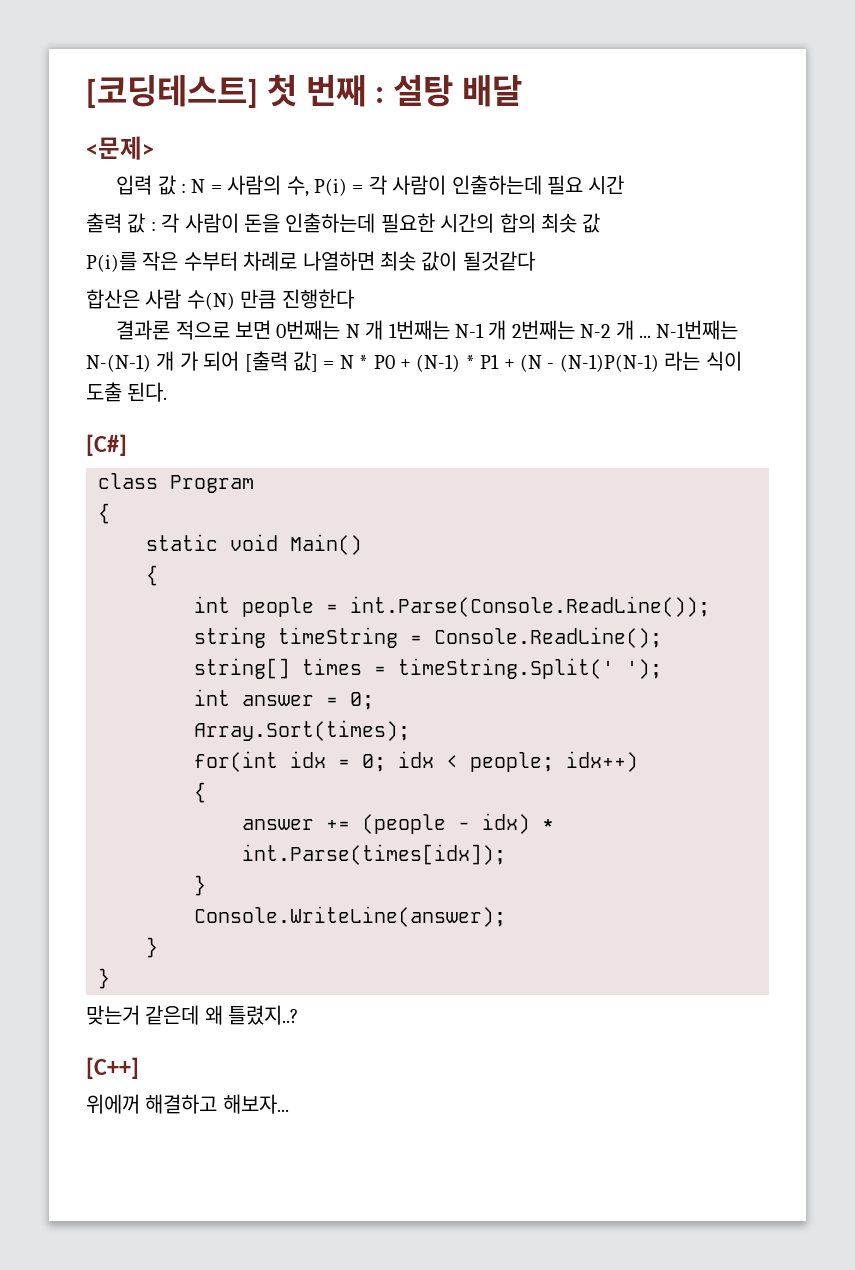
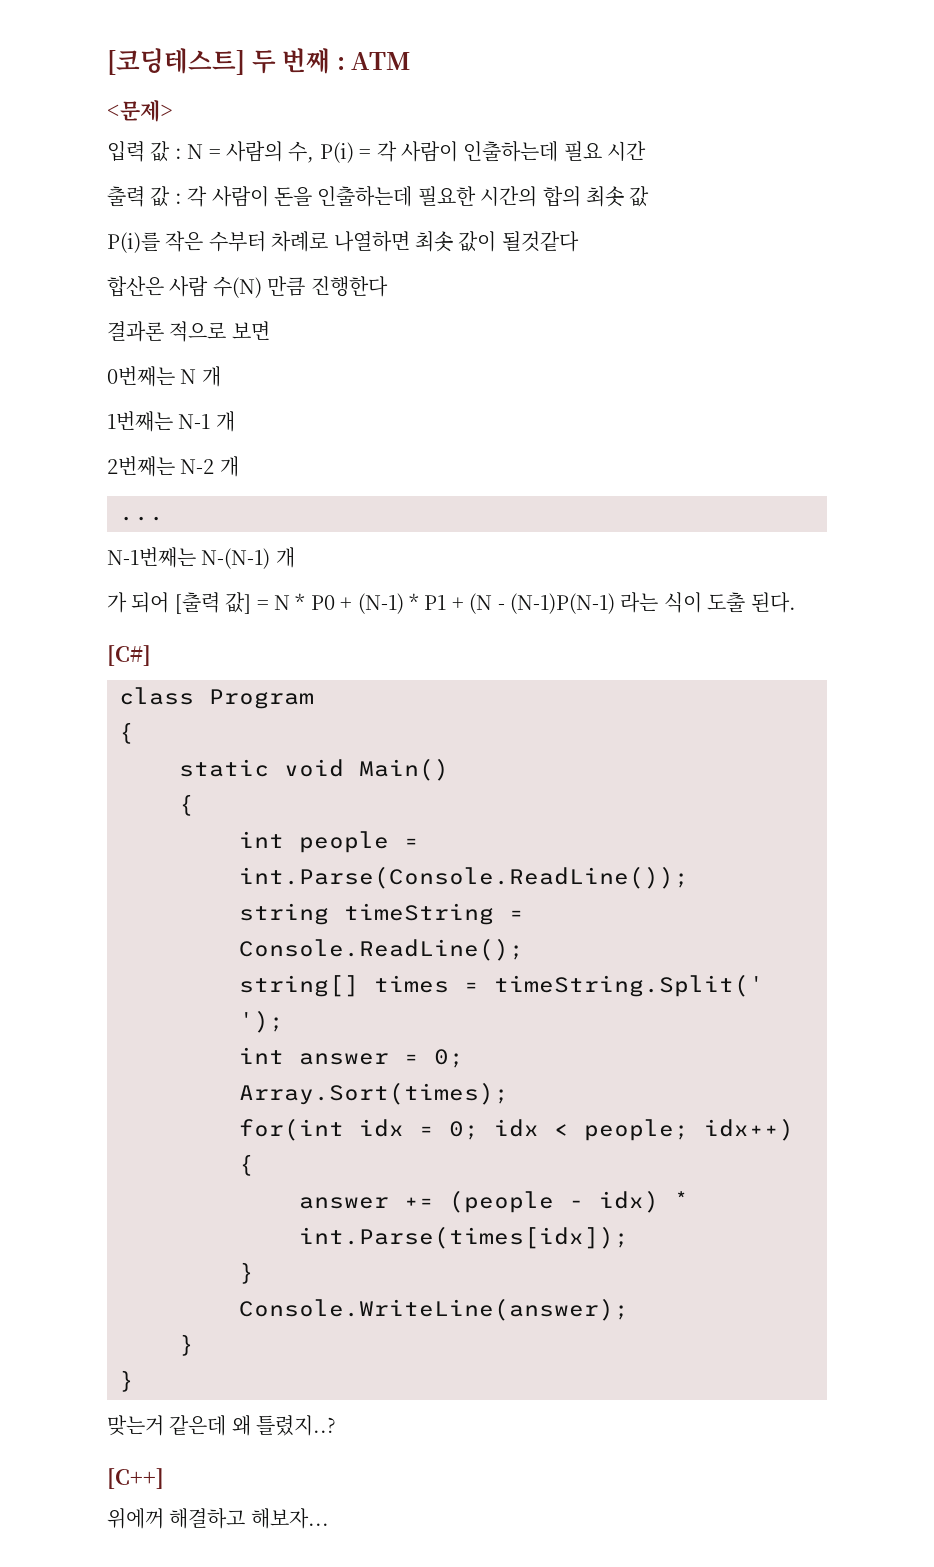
[266,74,297,107] 첫 -> [251,50,276,74] 두
[392,74,522,107] 설탕 배달 -> [351,52,412,70] ATM
(272, 329) none -> (270, 330) //
(384, 330) none -> (221, 376) //
(507, 330) none -> (235, 421) //
(634, 330) none -> (239, 466) //
(652, 336) none -> (164, 518) //
(175, 361) none -> (295, 557) //

